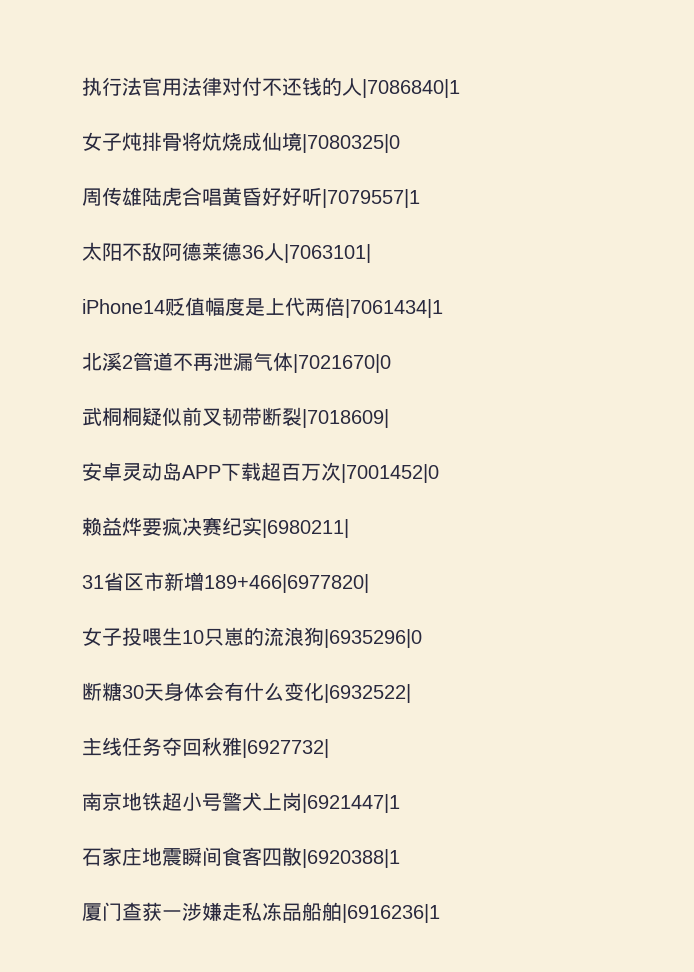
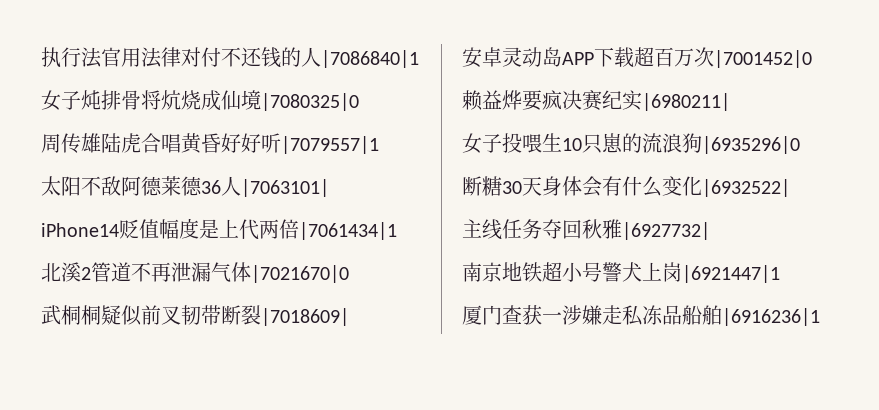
[82,572,369,593] // 31省区市新增189+466|6977820| -> (730, 102) none
[82,847,400,868] // 石家庄地震瞬间食客四散|6920388|1 -> (780, 274) none

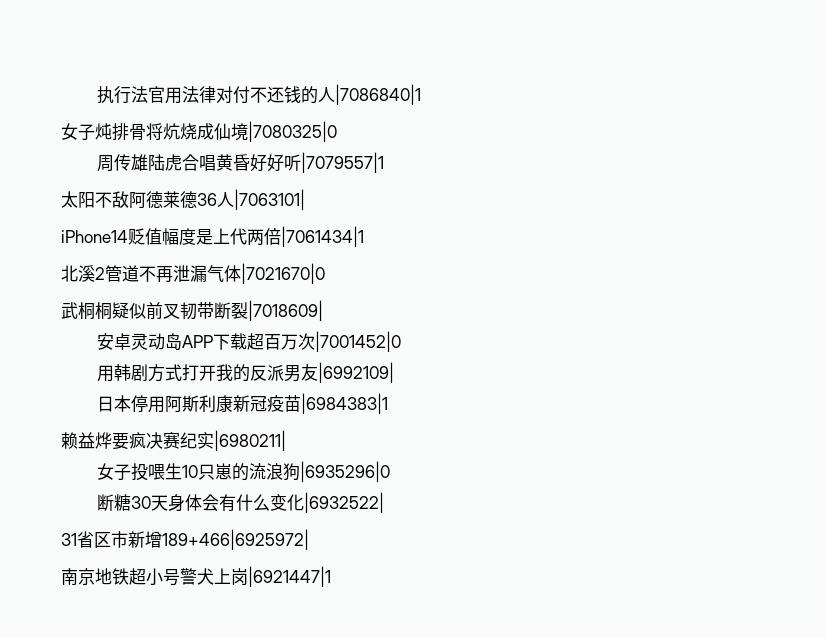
(812, 59) none -> [97,362,395,383] [97,393,389,414] // 用韩剧方式打开我的反派男友|6992109| // 日本停用阿斯利康新冠疫苗|6984383|1
[462,219,710,240] 主线任务夺回秋雅|6927732| -> [61,529,309,550] 31省区市新增189+466|6925972|
[462,305,820,326] // 厦门查获一涉嫌走私冻品船舶|6916236|1 -> (331, 576) none

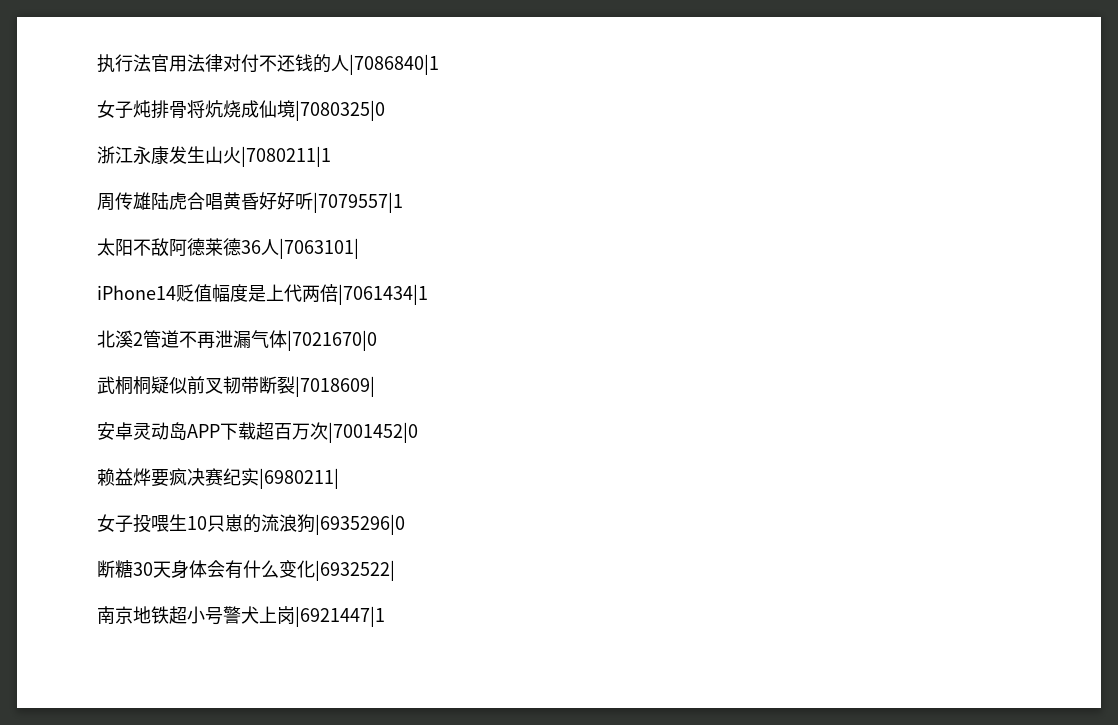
(337, 131) none -> [97,146,331,167] // 浙江永康发生山火|7080211|1
[97,362,395,383] [97,393,389,414] // 用韩剧方式打开我的反派男友|6992109| // 日本停用阿斯利康新冠疫苗|6984383|1 -> (418, 432) none
[61,529,309,550] // 31省区市新增189+466|6925972| -> (395, 570) none

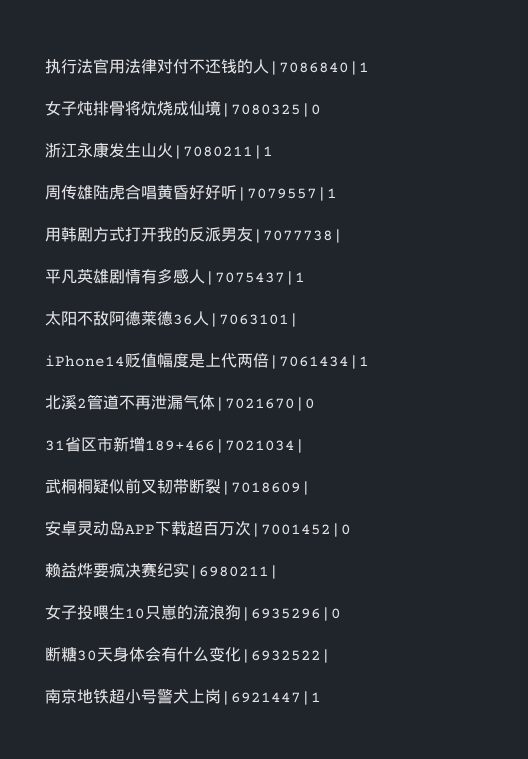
(403, 202) none -> [45,227,343,243] [45,268,305,285] // 用韩剧方式打开我的反派男友|7077738| // 平凡英雄剧情有多感人|7075437|1
(377, 340) none -> [45,436,305,453] // 31省区市新增189+466|7021034|

